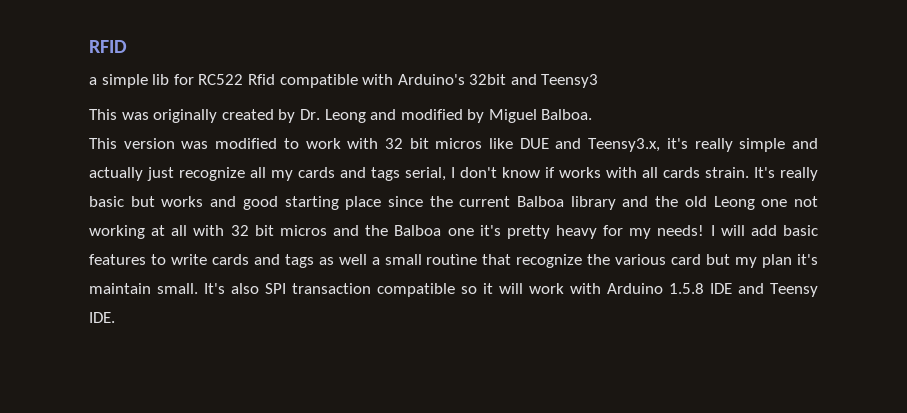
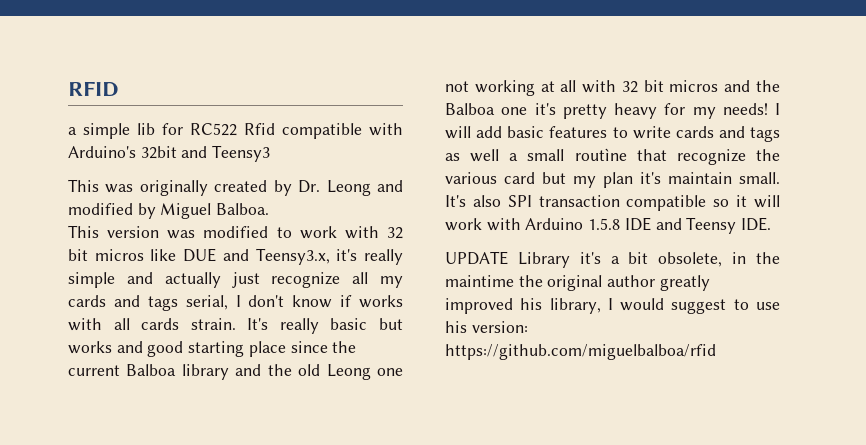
(115, 317) none -> [445,251,780,268] [445,275,710,291] [445,298,780,314] [445,321,528,333] [445,344,716,360] // UPDATE Library it's a bit obsolete, in the maintime the original author greatly improved his library, I would suggest to use his version: https://github.com/miguelbalboa/rfid

